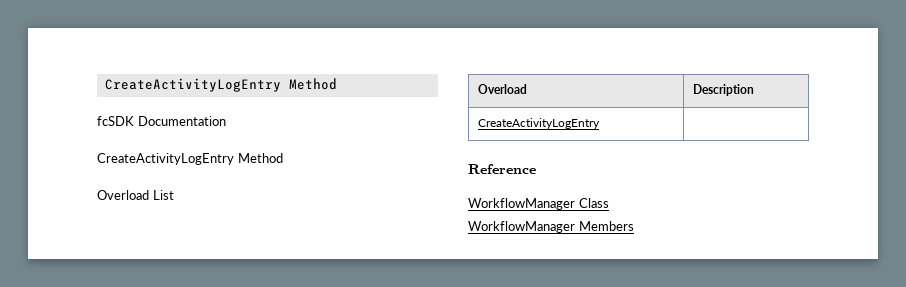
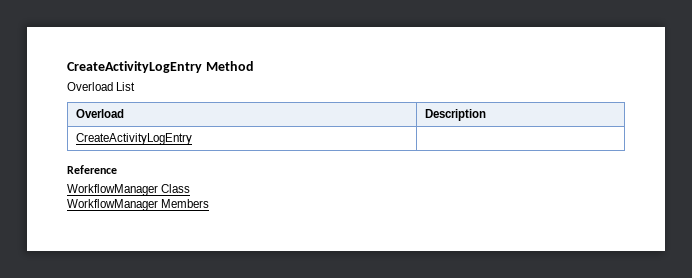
[104,78,337,92] [97,116,226,126] [97,153,283,165] CreateActivityLogEntry Method // fcSDK Documentation // CreateActivityLogEntry Method -> [67,61,254,73] CreateActivityLogEntry Method

